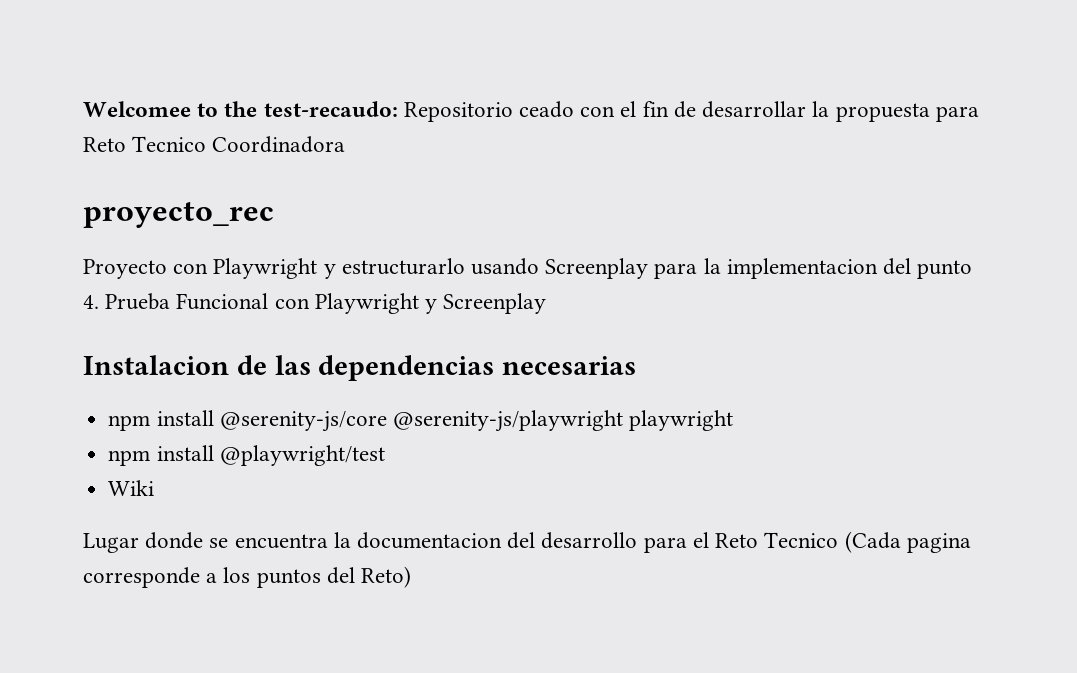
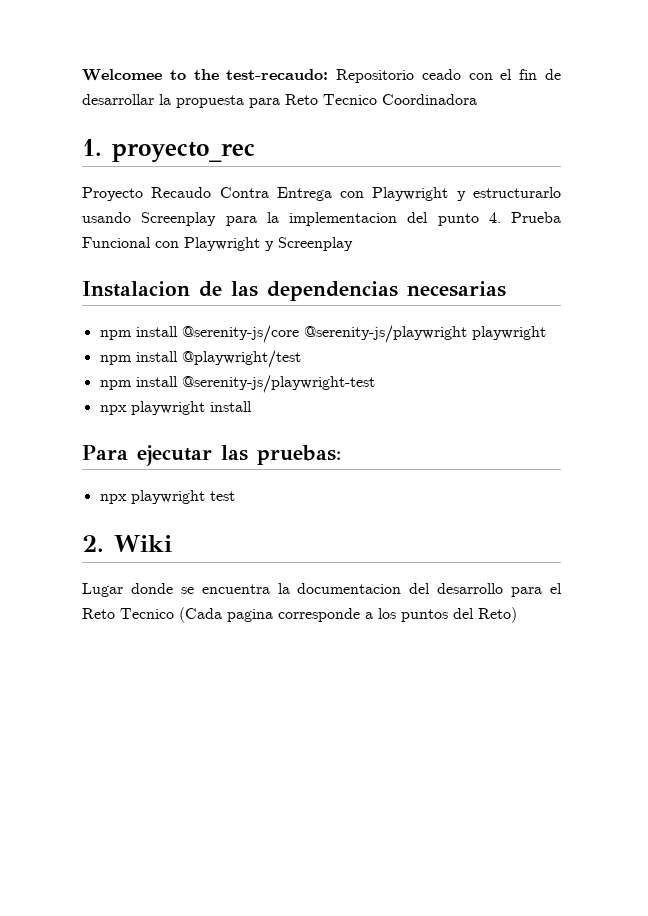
(346, 144) none -> [82,139,102,156] 1.
(167, 269) none -> [151,187,332,201] Recaudo Contra Entrega
(385, 455) none -> [99,375,375,393] [99,401,252,415] [82,445,341,466] [99,490,235,504] [82,535,104,552] npm install @serenity-js/playwright-test // npx playwright install // Para ejecutar las pruebas: // npx playwright test // 2.

